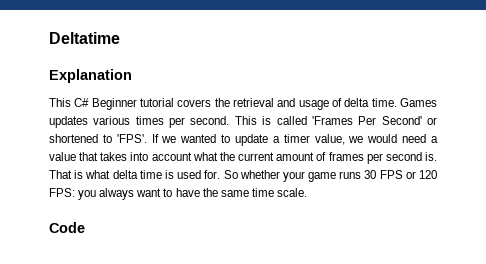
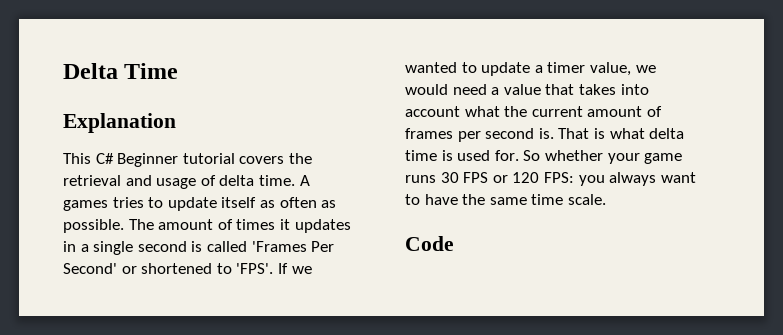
[49,32,120,44] Deltatime -> [63,63,179,79] Delta Time
[399,98,437,107] [49,116,257,128] Games updates various times per second. This -> [299,175,310,186] [63,197,337,211] [63,219,351,233] [63,241,187,255] A games tries to update itself as often as possible. The amount of times it updates in a single second

